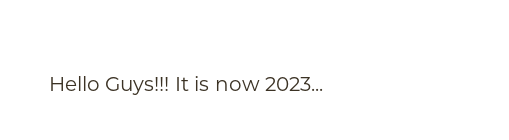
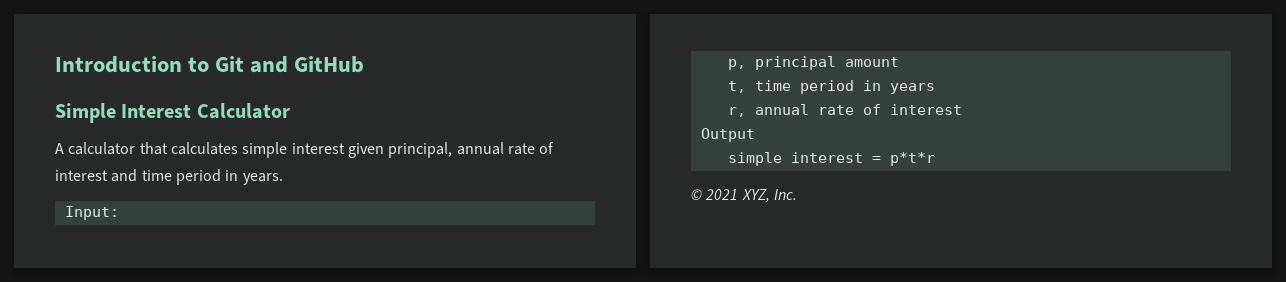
[49,76,323,95] Hello Guys!!! It is now 2023... -> [55,56,365,73] [55,103,290,123] [55,142,555,158] [55,169,283,185] [64,206,119,220] [727,56,899,70] [727,80,935,94] [727,104,962,117] [700,128,755,142] [727,152,935,166] [691,189,797,203] Introduction to Git and GitHub // Simple Interest Calculator // A calculator that calculates simple interest given principal, annual rate of interest and time period in years. // Input: // p, principal amount // t, time period in years // r, annual rate of interest // Output // simple interest = p*t*r // © 2021 XYZ, Inc.

